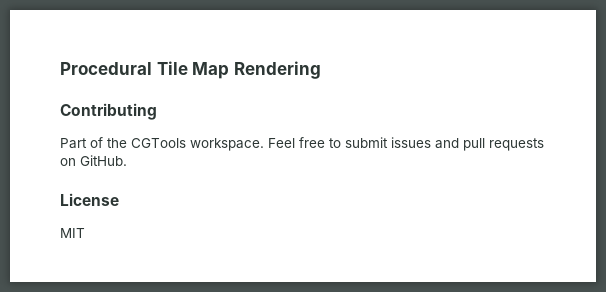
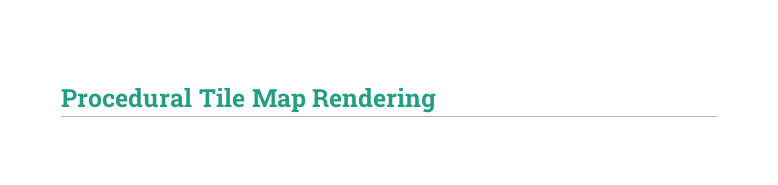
[60,103,157,120] [60,137,544,151] [60,155,127,166] [60,193,119,206] [60,228,85,238] // Contributing // Part of the CGTools workspace. Feel free to submit issues and pull requests on GitHub. // License // MIT -> (437, 100) none

